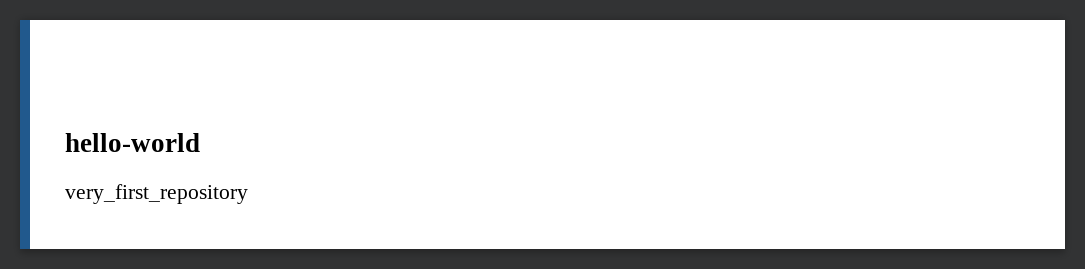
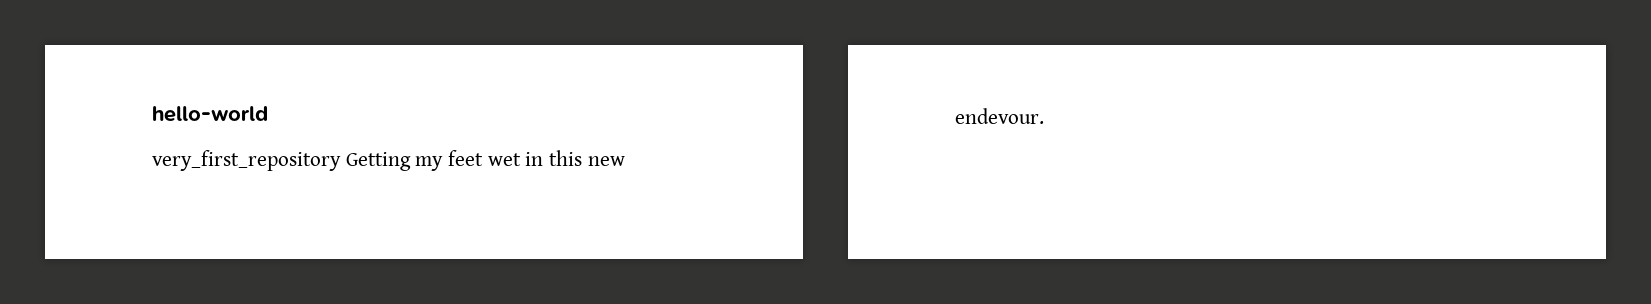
(248, 194) none -> [345,150,625,171] [955,108,1044,124] Getting my feet wet in this new endevour.

